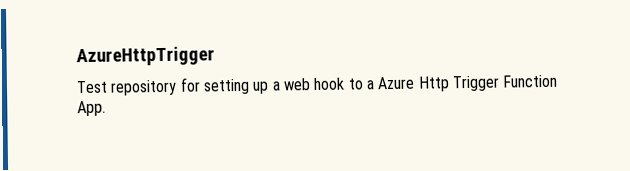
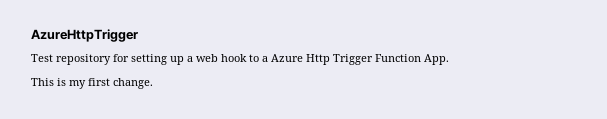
(106, 108) none -> [31,78,153,89] // This is my first change.

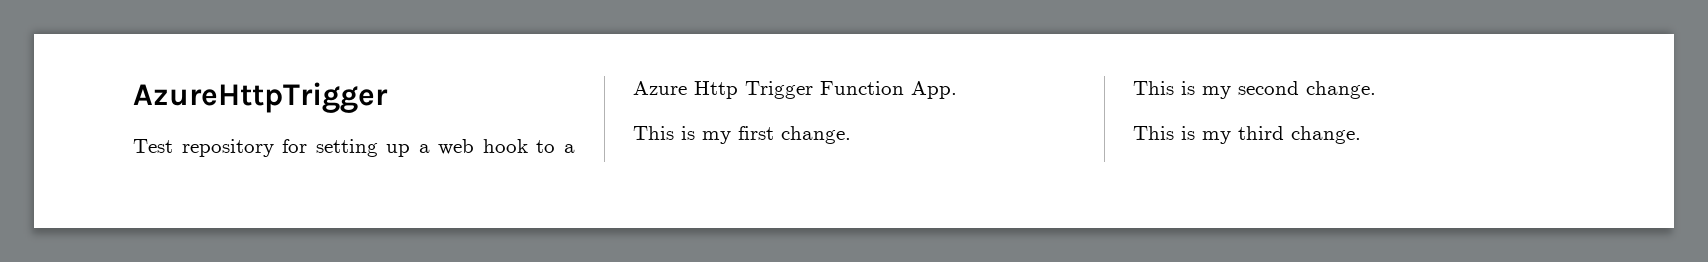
(153, 83) none -> [1133,81,1376,99] [1133,126,1361,144] // This is my second change. // This is my third change.

